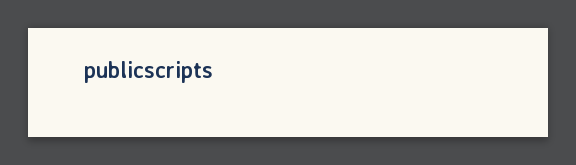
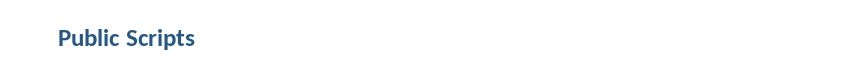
[84,61,213,83] publicscripts -> [58,29,195,50] Public Scripts

